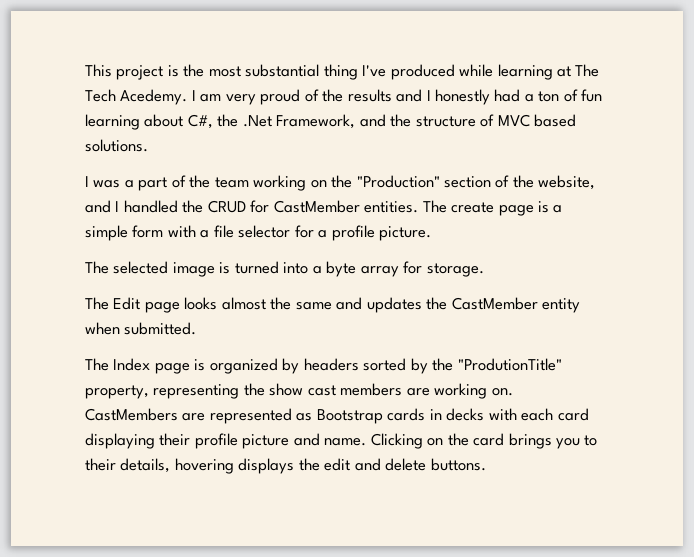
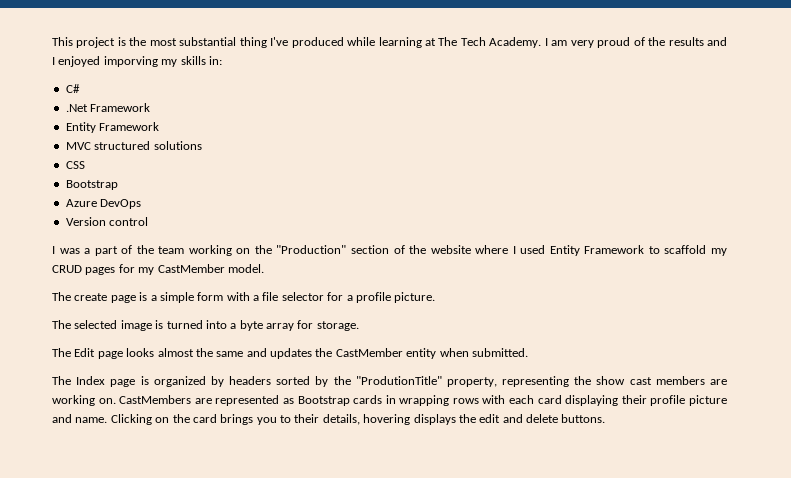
[120,89,188,105] Acedemy. -> [489,37,542,48] Academy.
[435,89,603,105] [85,114,577,130] [85,139,148,152] honestly had a ton of fun learning about C#, the .Net Framework, and the structure of MVC based solutions. -> [58,56,222,67] [65,84,80,93] [65,103,151,112] [65,122,160,133] [65,141,202,150] [65,161,85,169] [65,180,118,190] [65,199,142,209] [65,217,149,226] enjoyed imporving my skills in: // C# // .Net Framework // Entity Framework // MVC structured solutions // CSS // Bootstrap // Azure DevOps // Version control
[538,175,596,190] [85,200,419,213] website, and I handled the CRUD for CastMember entities. -> [430,245,727,256] [52,264,264,275] website where I used Entity Framework to scaffold my CRUD pages for my CastMember model. //
[446,408,485,421] decks -> [399,395,479,406] wrapping rows

